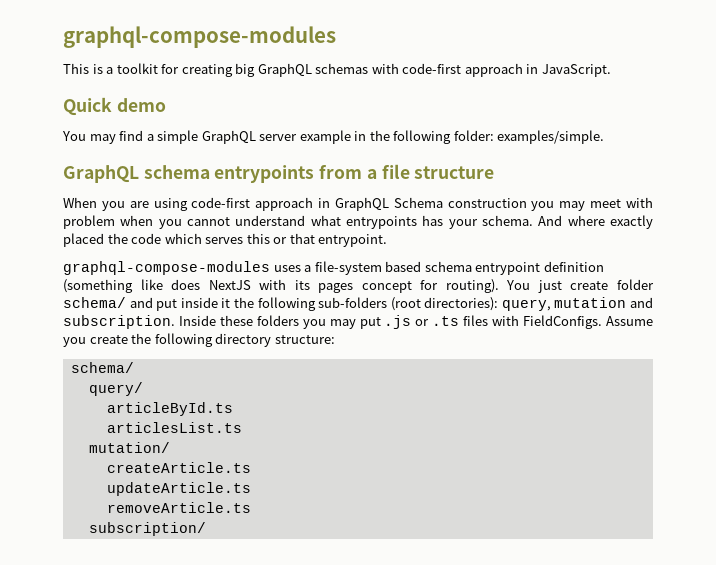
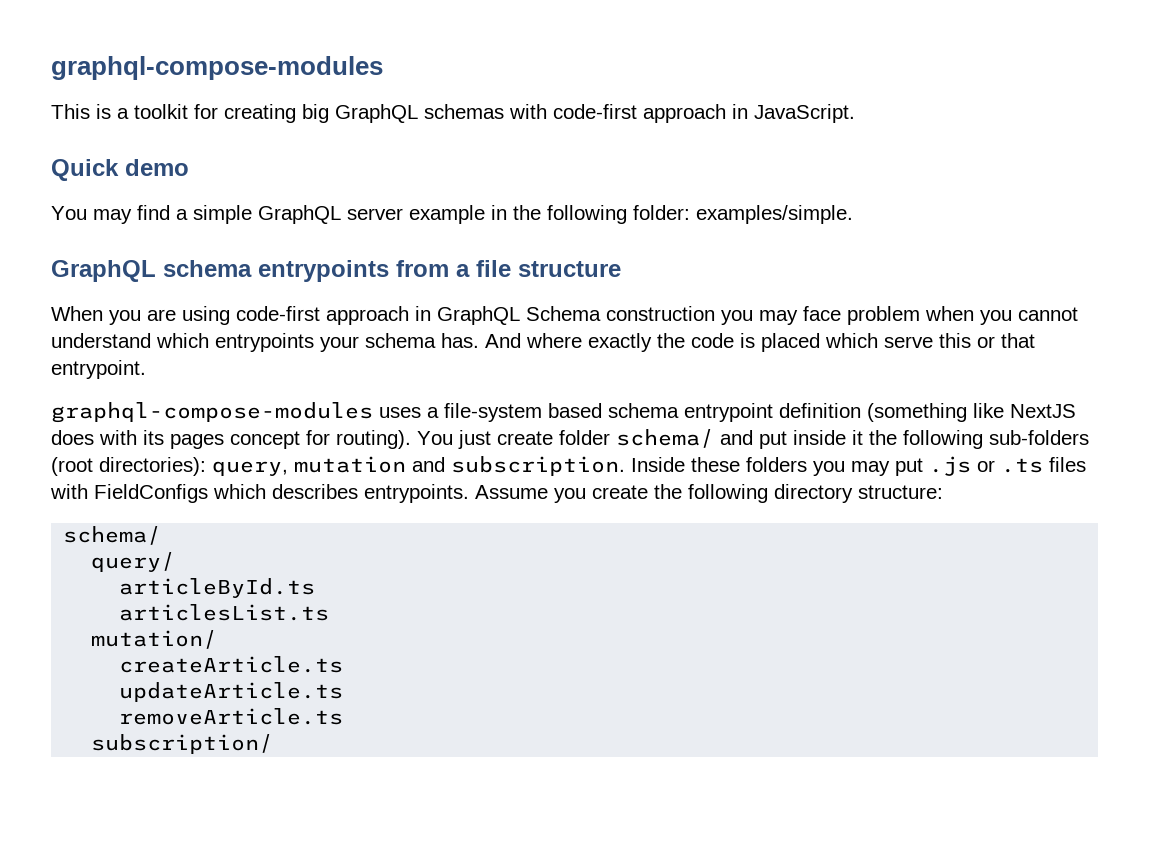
[590,197,653,208] meet with -> [803,306,841,321] face
[310,215,533,229] what entrypoints has your schema. -> [156,333,479,352] which entrypoints your schema has.
[63,233,104,247] placed -> (652, 342) none
[164,233,244,244] which serves -> [740,333,933,352] is placed which serve
[171,279,251,290] does NextJS -> [1010,404,1076,418] [51,430,94,445] NextJS does
[523,315,603,329] FieldConfigs. -> [94,484,469,503] FieldConfigs which describes entrypoints.

